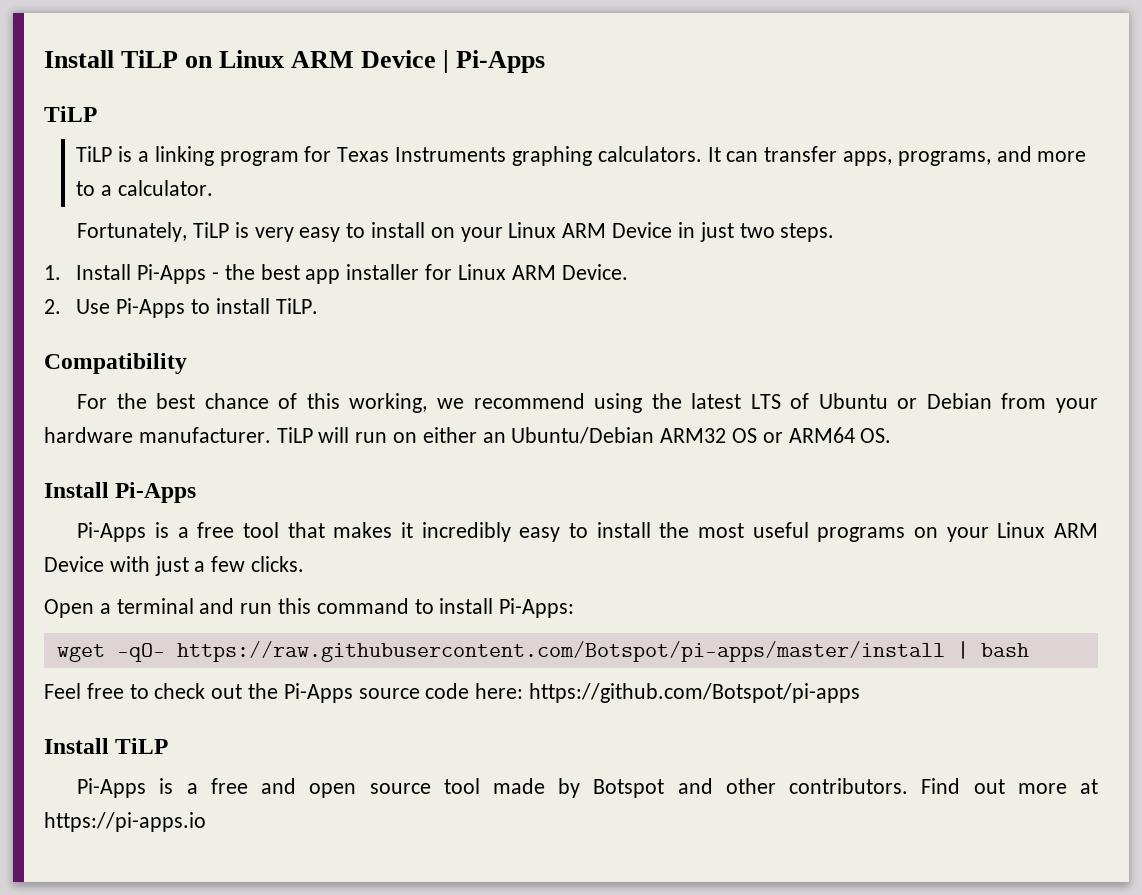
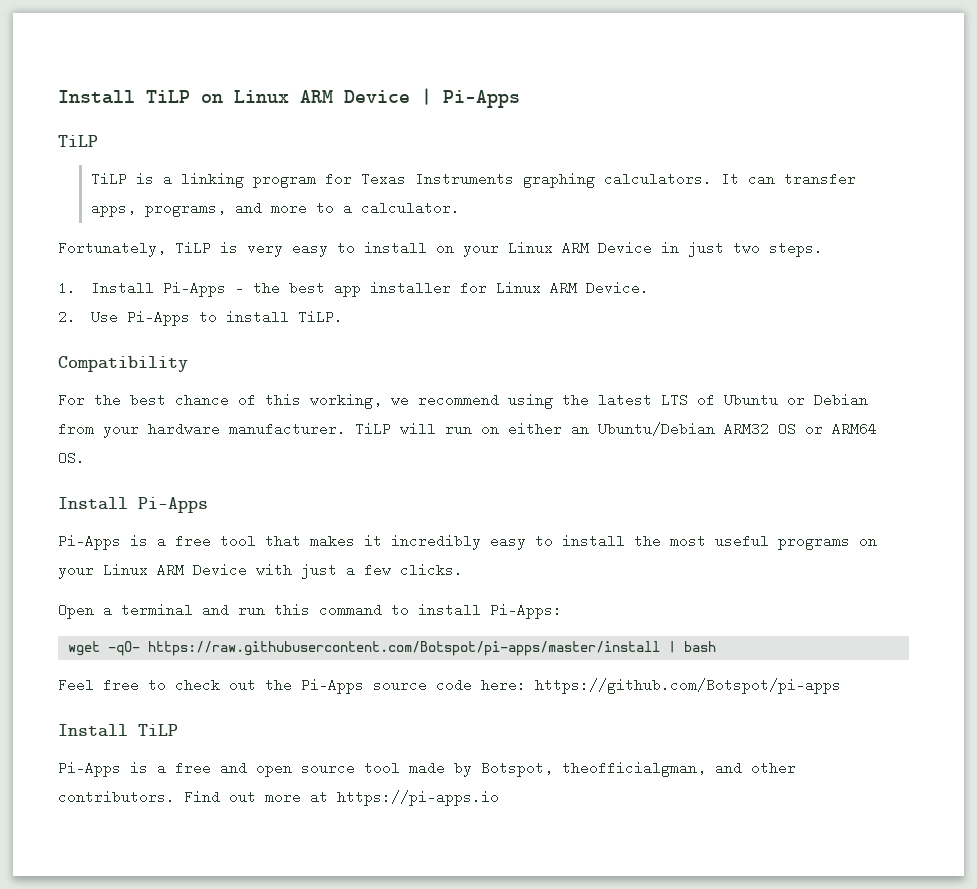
[593,779,665,798] Botspot -> [481,761,706,777] Botspot, theofficialgman,

